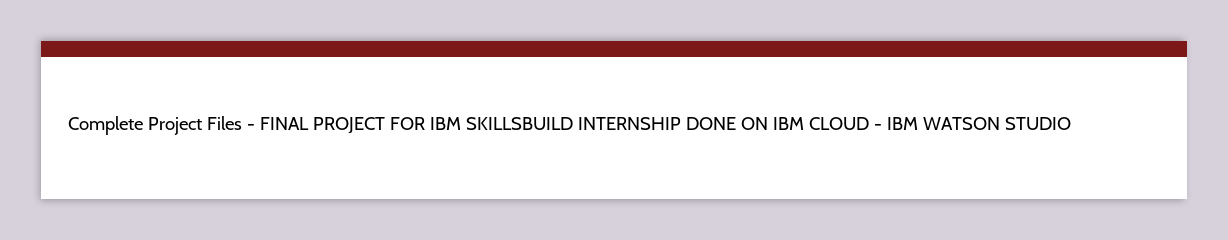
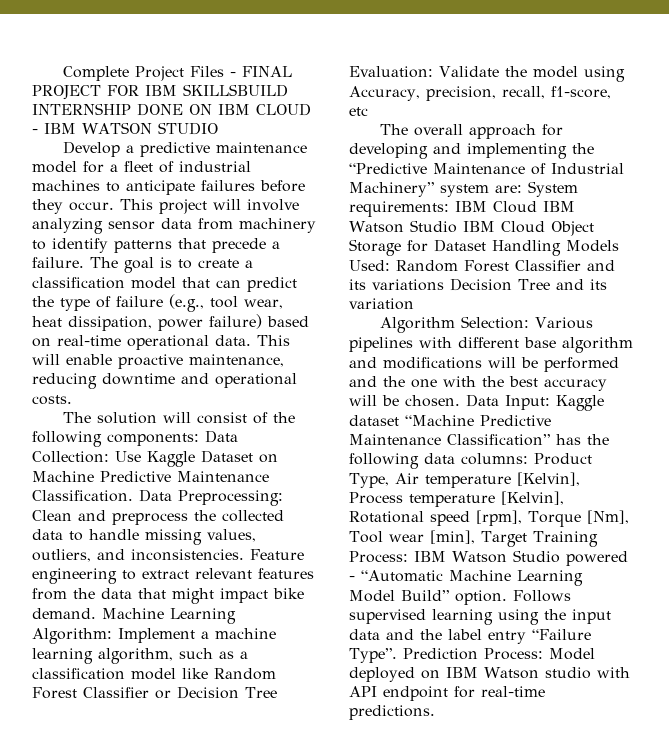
(1071, 123) none -> [62,141,307,157] [32,161,251,173] [32,180,305,195] [32,199,299,214] [32,218,316,234] [32,238,280,253] [32,257,253,273] [32,277,297,292] [32,294,283,312] [32,314,309,331] [32,335,290,350] [32,354,284,369] [32,373,297,389] [32,395,72,405] [62,412,295,424] [32,430,238,447] [32,450,278,467] [32,471,269,482] [32,489,283,506] [32,510,284,525] [32,529,256,545] [32,549,304,562] [32,568,314,584] [32,588,304,604] [32,608,236,624] [32,628,276,644] [32,648,248,664] [32,668,276,680] [32,686,277,699] [349,66,625,82] [349,86,611,101] [349,107,368,116] [379,124,563,139] [349,143,594,159] [349,163,624,175] [349,181,578,197] [349,201,575,217] [349,220,594,236] [349,239,619,256] [349,260,615,272] [349,278,607,291] [349,298,414,310] [379,316,593,333] [349,337,633,353] [349,357,619,372] [349,376,607,391] [349,394,604,411] [349,415,551,426] [349,434,609,446] [349,453,592,469] [349,472,580,488] [349,491,564,507] [349,510,629,527] [349,530,598,547] [349,550,628,566] [349,570,583,586] [349,590,571,605] [349,609,611,625] [349,629,591,644] [349,648,595,663] [349,667,630,682] [349,686,545,701] [349,705,435,720] // Develop a predictive maintenance model for a fleet of industrial machines to anticipate failures before they occur. This project will involve analyzing sensor data from machinery to identify patterns that precede a failure. The goal is to create a classification model that can predict the type of failure (e.g., tool wear, heat dissipation, power failure) based on real-time operational data. This will enable proactive maintenance, reducing downtime and operational costs. // The solution will consist of the following components: Data Collection: Use Kaggle Dataset on Machine Predictive Maintenance Classification. Data Preprocessing: Clean and preprocess the collected data to handle missing values, outliers, and inconsistencies. Feature engineering to extract relevant features from the data that might impact bike demand. Machine Learning Algorithm: Implement a machine learning algorithm, such as a classification model like Random Forest Classifier or Decision Tree Evaluation: Validate the model using Accuracy, precision, recall, f1-score, etc // The overall approach for developing and implementing the “Predictive Maintenance of Industrial Machinery” system are: System requirements: IBM Cloud IBM Watson Studio IBM Cloud Object Storage for Dataset Handling Models Used: Random Forest Classifier and its variations Decision Tree and its variation // Algorithm Selection: Various pipelines with different base algorithm and modifications will be performed and the one with the best accuracy will be chosen. Data Input: Kaggle dataset “Machine Predictive Maintenance Classification” has the following data columns: Product Type, Air temperature [Kelvin], Process temperature [Kelvin], Rotational speed [rpm], Torque [Nm], Tool wear [min], Target Training Process: IBM Watson Studio powered - “Automatic Machine Learning Model Build” option. Follows supervised learning using the input data and the label entry “Failure Type”. Prediction Process: Model deployed on IBM Watson studio with API endpoint for real-time predictions.

